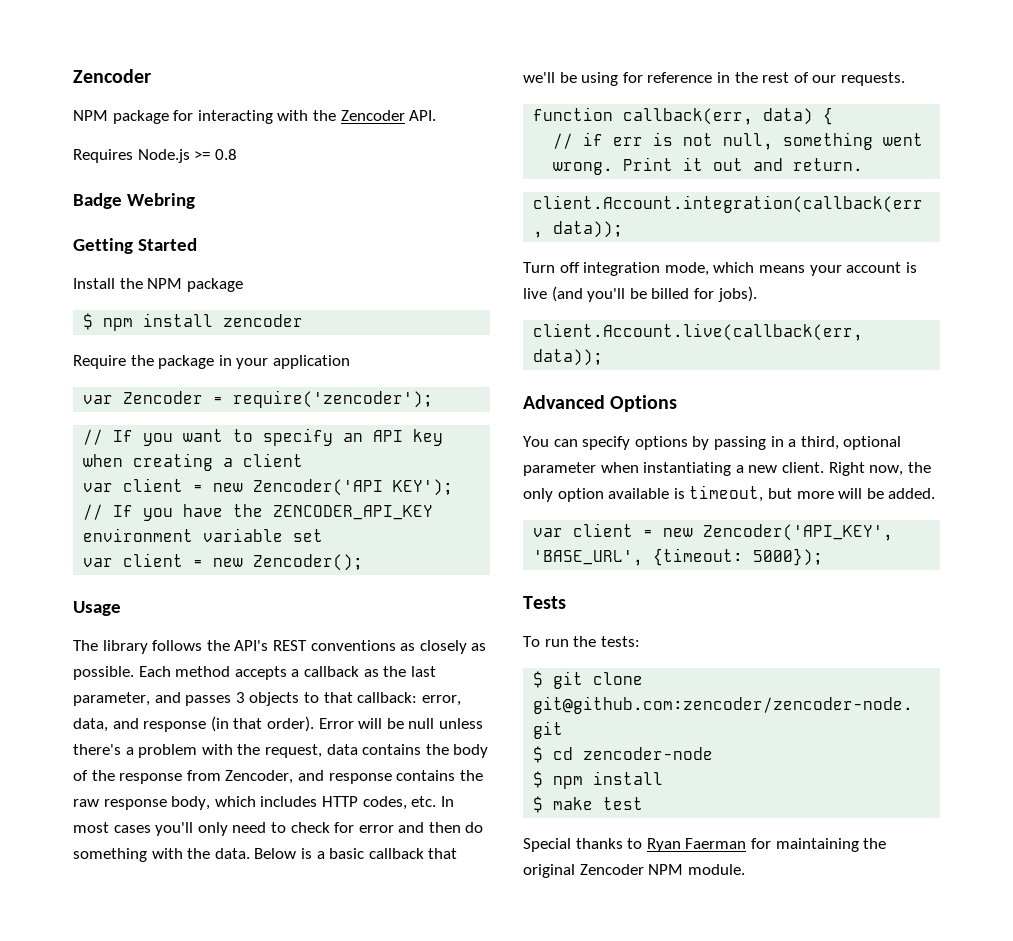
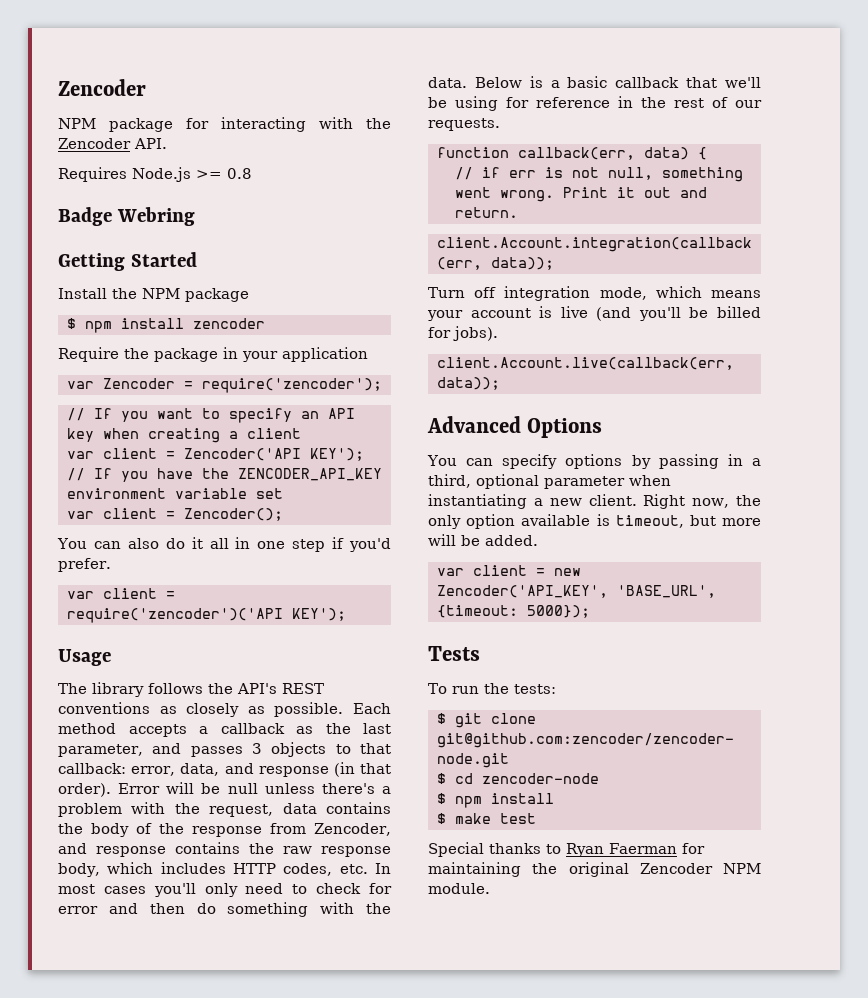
[213,483,244,492] new -> (175, 455) none
[213,558,244,567] new -> (175, 515) none
(364, 562) none -> [57,537,392,552] [58,558,111,572] [67,588,175,599] [67,608,346,623] // You can also do it all in one step if you'd prefer. // var client = require('zencoder')('API KEY');

